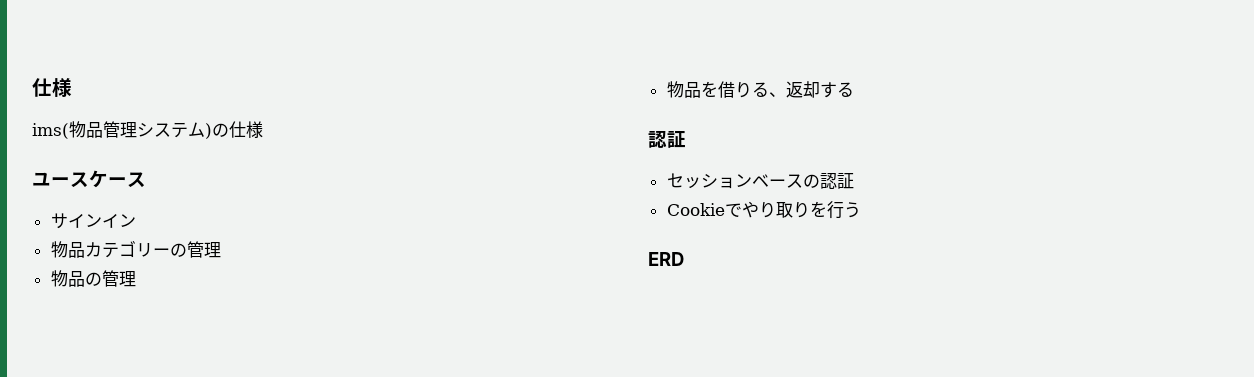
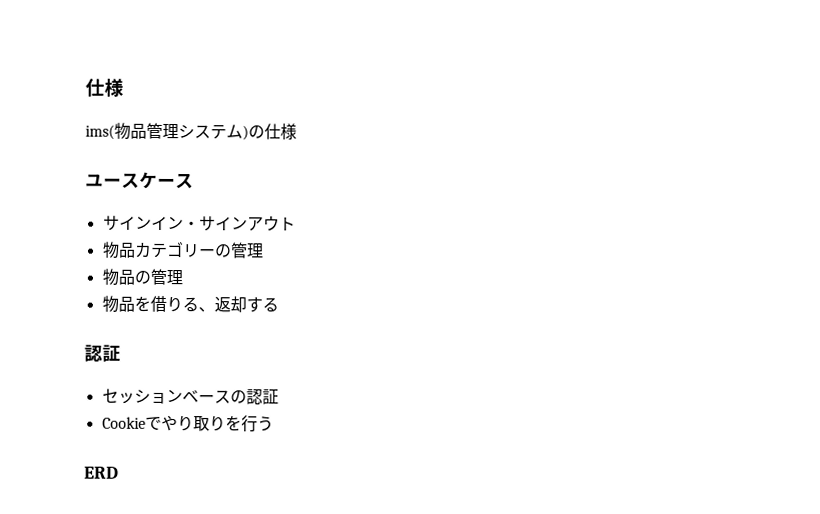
(136, 220) none -> [182,215,296,232] ・サインアウト

